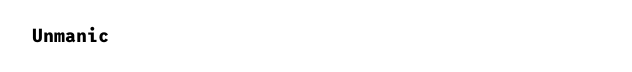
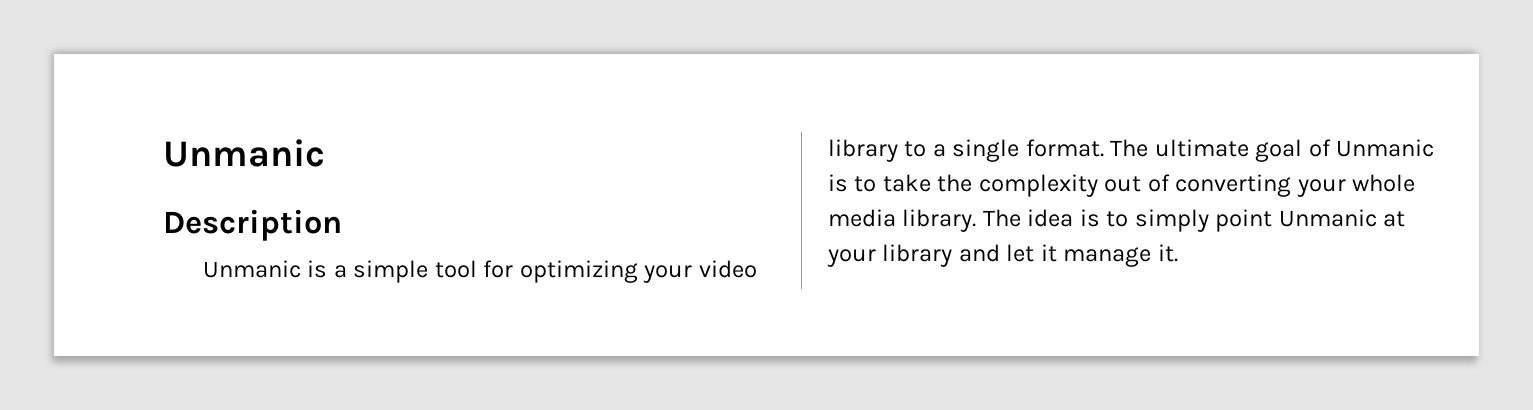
[32,26,109,43] Unmanic -> [163,139,325,167] [163,209,342,241] [202,260,757,283] [828,139,1435,162] [828,174,1416,197] [828,209,1406,232] [827,244,1178,267] Unmanic // Description // Unmanic is a simple tool for optimizing your video library to a single format. The ultimate goal of Unmanic is to take the complexity out of converting your whole media library. The idea is to simply point Unmanic at your library and let it manage it.

